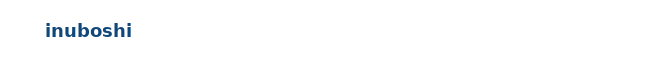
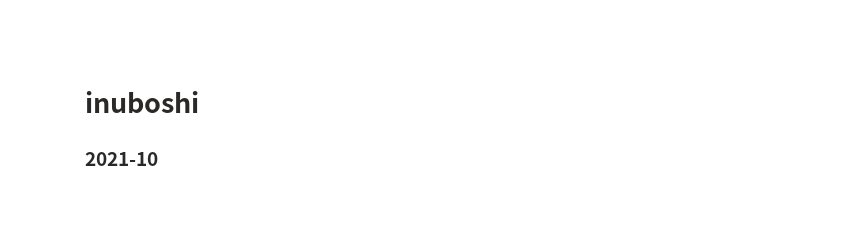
(132, 30) none -> [85,152,158,166] // 2021-10

